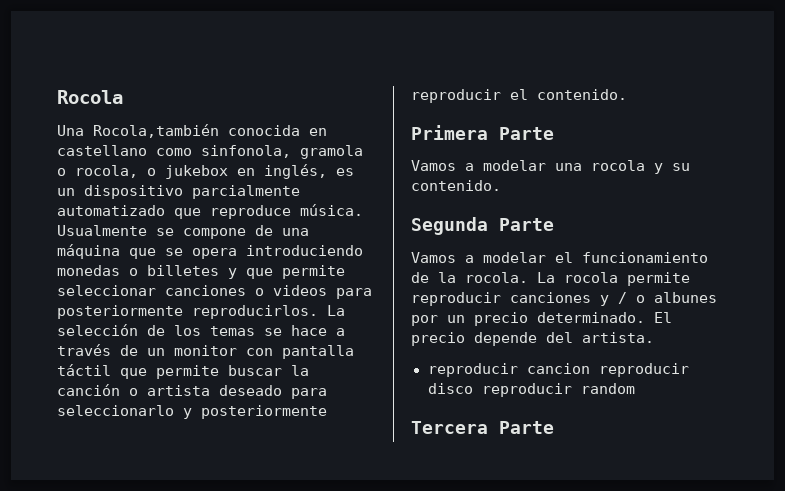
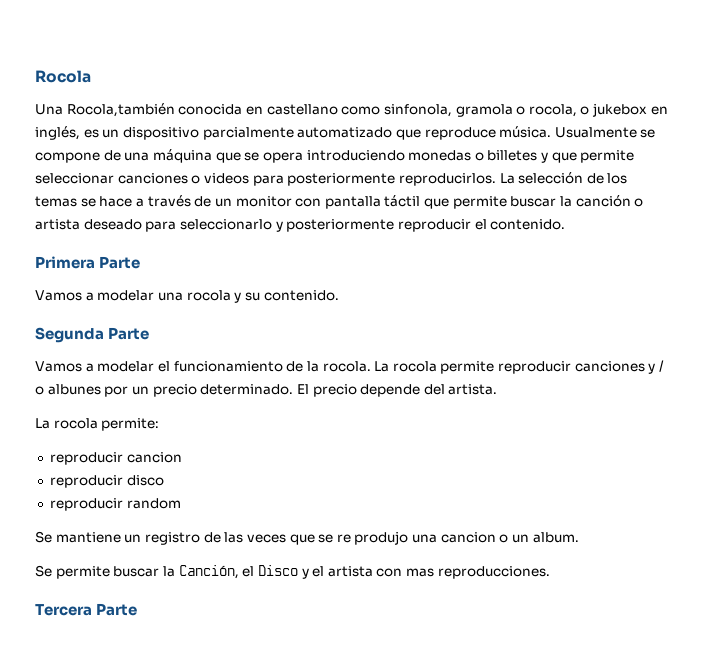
(654, 337) none -> [35,418,160,431] // La rocola permite:
(590, 368) none -> (182, 457) //
(473, 388) none -> (164, 480) //
(635, 388) none -> [35,531,579,545] [35,565,550,579] // Se mantiene un registro de las veces que se re produjo una cancion o un album. // Se permite buscar la Canción, el Disco y el artista con mas reproducciones.

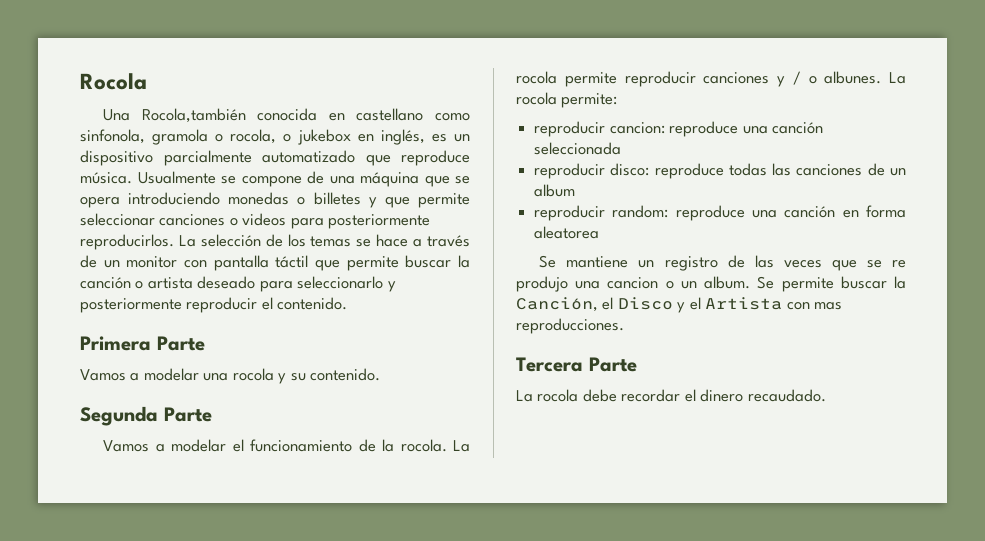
[47,384,498,397] [35,418,160,431] [49,452,182,465] [49,475,164,488] [49,498,181,511] albunes por un precio determinado. El precio depende del artista. // La rocola permite: // reproducir cancion // reproducir disco // reproducir random -> [824,71,906,84] [516,92,618,108] [534,121,823,137] [534,142,622,155] [534,163,906,179] [534,184,576,197] [534,205,906,221] [534,226,600,239] albunes. La rocola permite: // reproducir cancion: reproduce una canción seleccionada // reproducir disco: reproduce todas las canciones de un album // reproducir random: reproduce una canción en forma aleatorea
(579, 537) // -> (751, 282) none
[327,566,373,577] artista -> [705,297,783,310] Artista
(138, 609) none -> [516,389,826,402] // La rocola debe recordar el dinero recaudado.

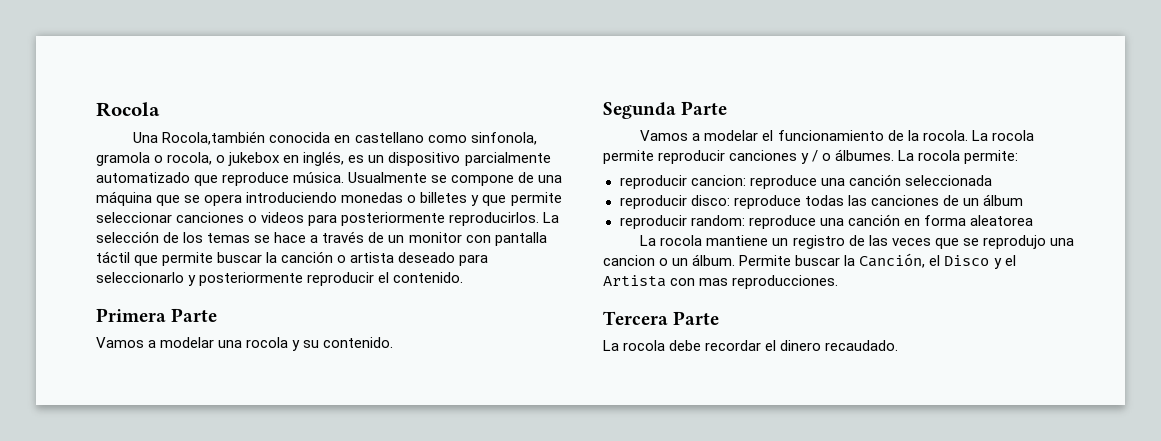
[824,71,882,84] albunes. -> [835,149,895,161] álbumes.
[534,184,576,197] album -> [982,194,1023,206] álbum
[539,255,557,268] Se -> [640,235,703,246] La rocola
[892,260,906,268] [516,276,568,292] re produjo -> [982,235,1046,249] reprodujo
[704,276,834,292] album. Se permite -> [692,254,792,266] álbum. Permite

